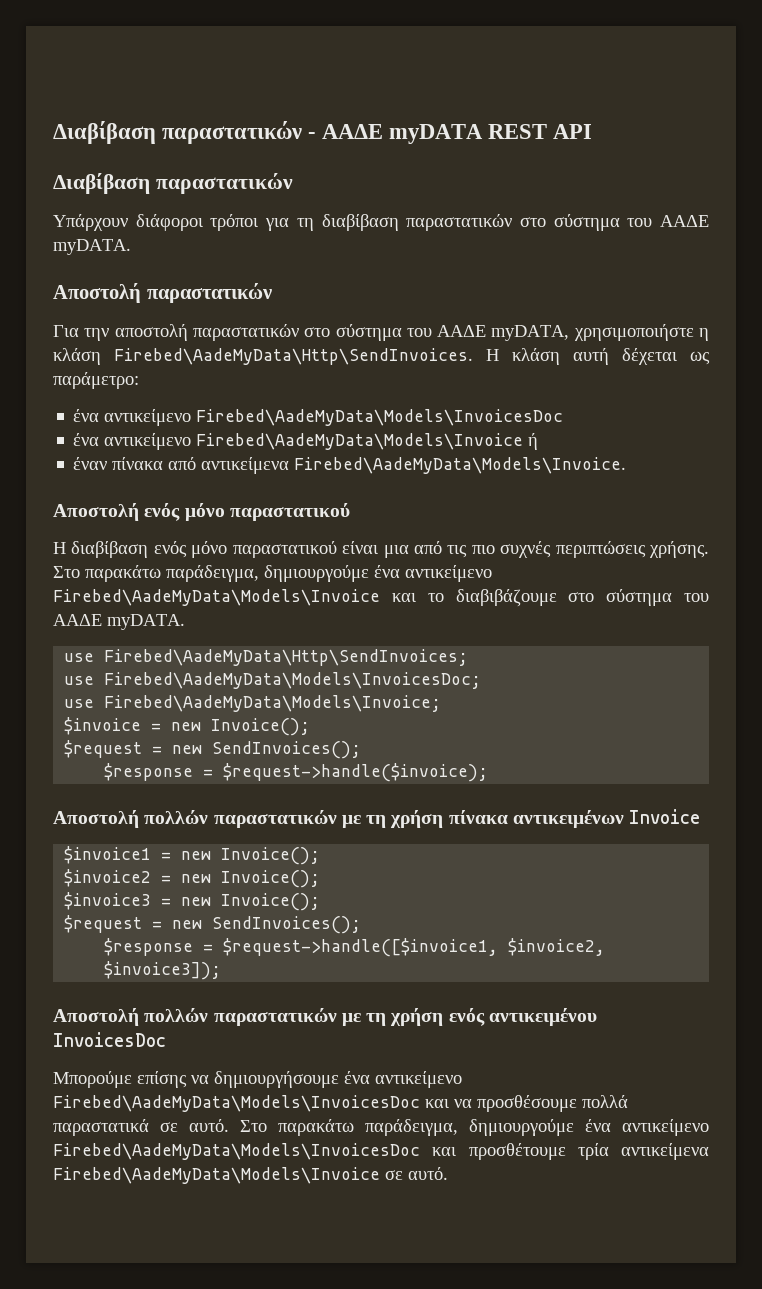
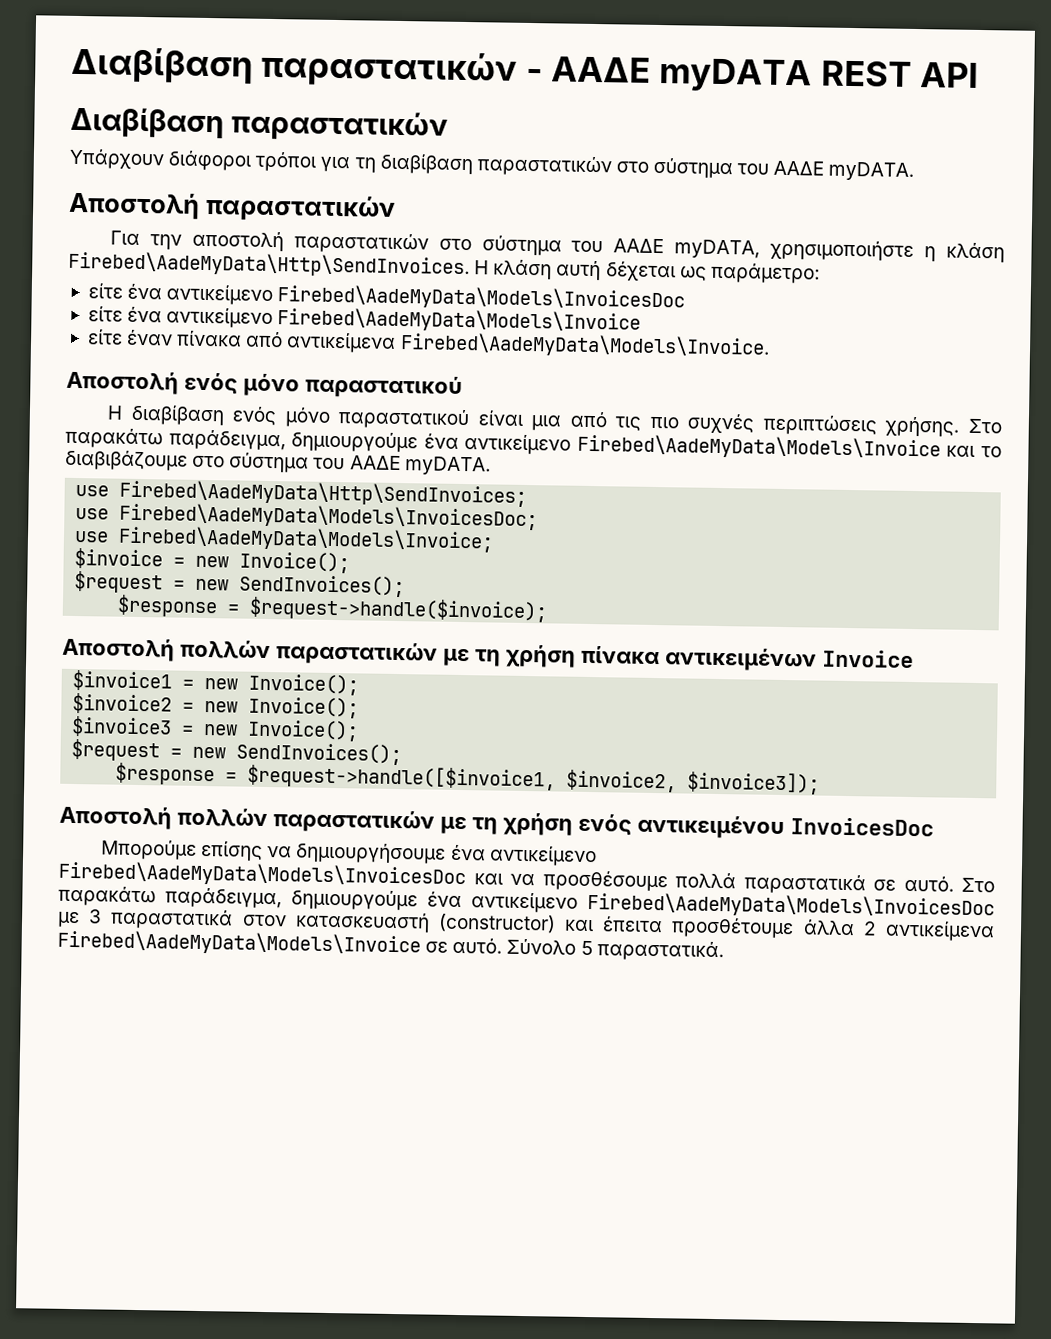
(139, 380) none -> [87,283,123,299] είτε
[73,433,539,450] ένα αντικείμενο Firebed\AadeMyData\Models\Invoice ή // -> [87,306,642,334] [87,329,123,345] είτε ένα αντικείμενο Firebed\AadeMyData\Models\Invoice // είτε
[432,1143,609,1160] και προσθέτουμε τρία -> [57,908,877,939] με 3 παραστατικά στον κατασκευαστή (constructor) και έπειτα προσθέτουμε άλλα 2
(448, 1173) none -> [506,938,724,962] Σύνολο 5 παραστατικά.

